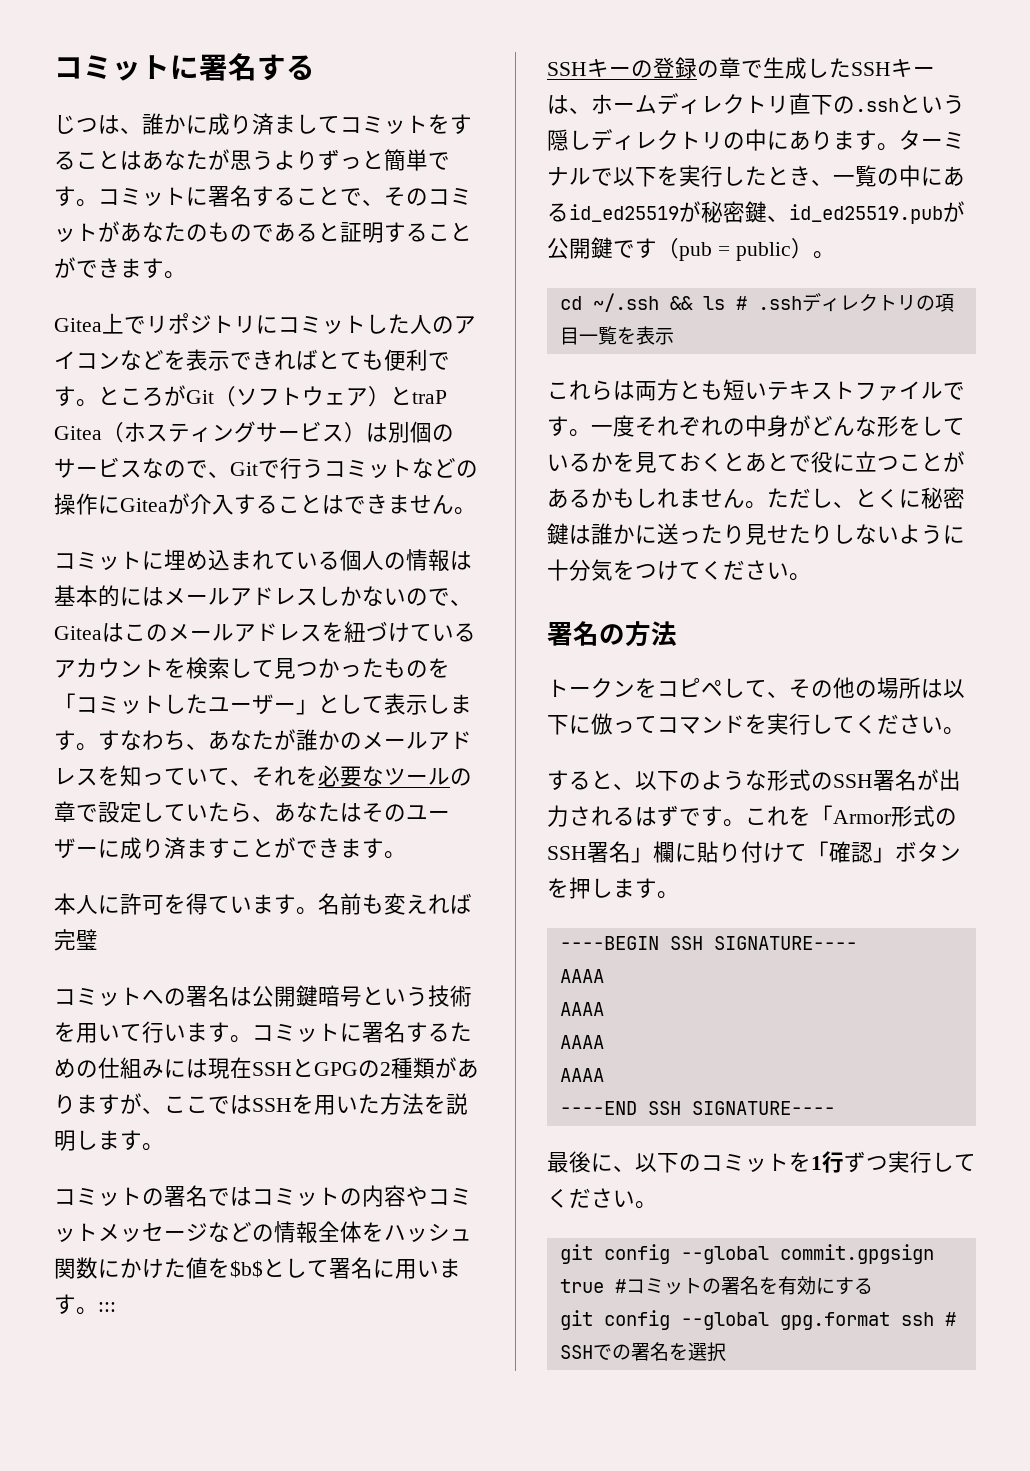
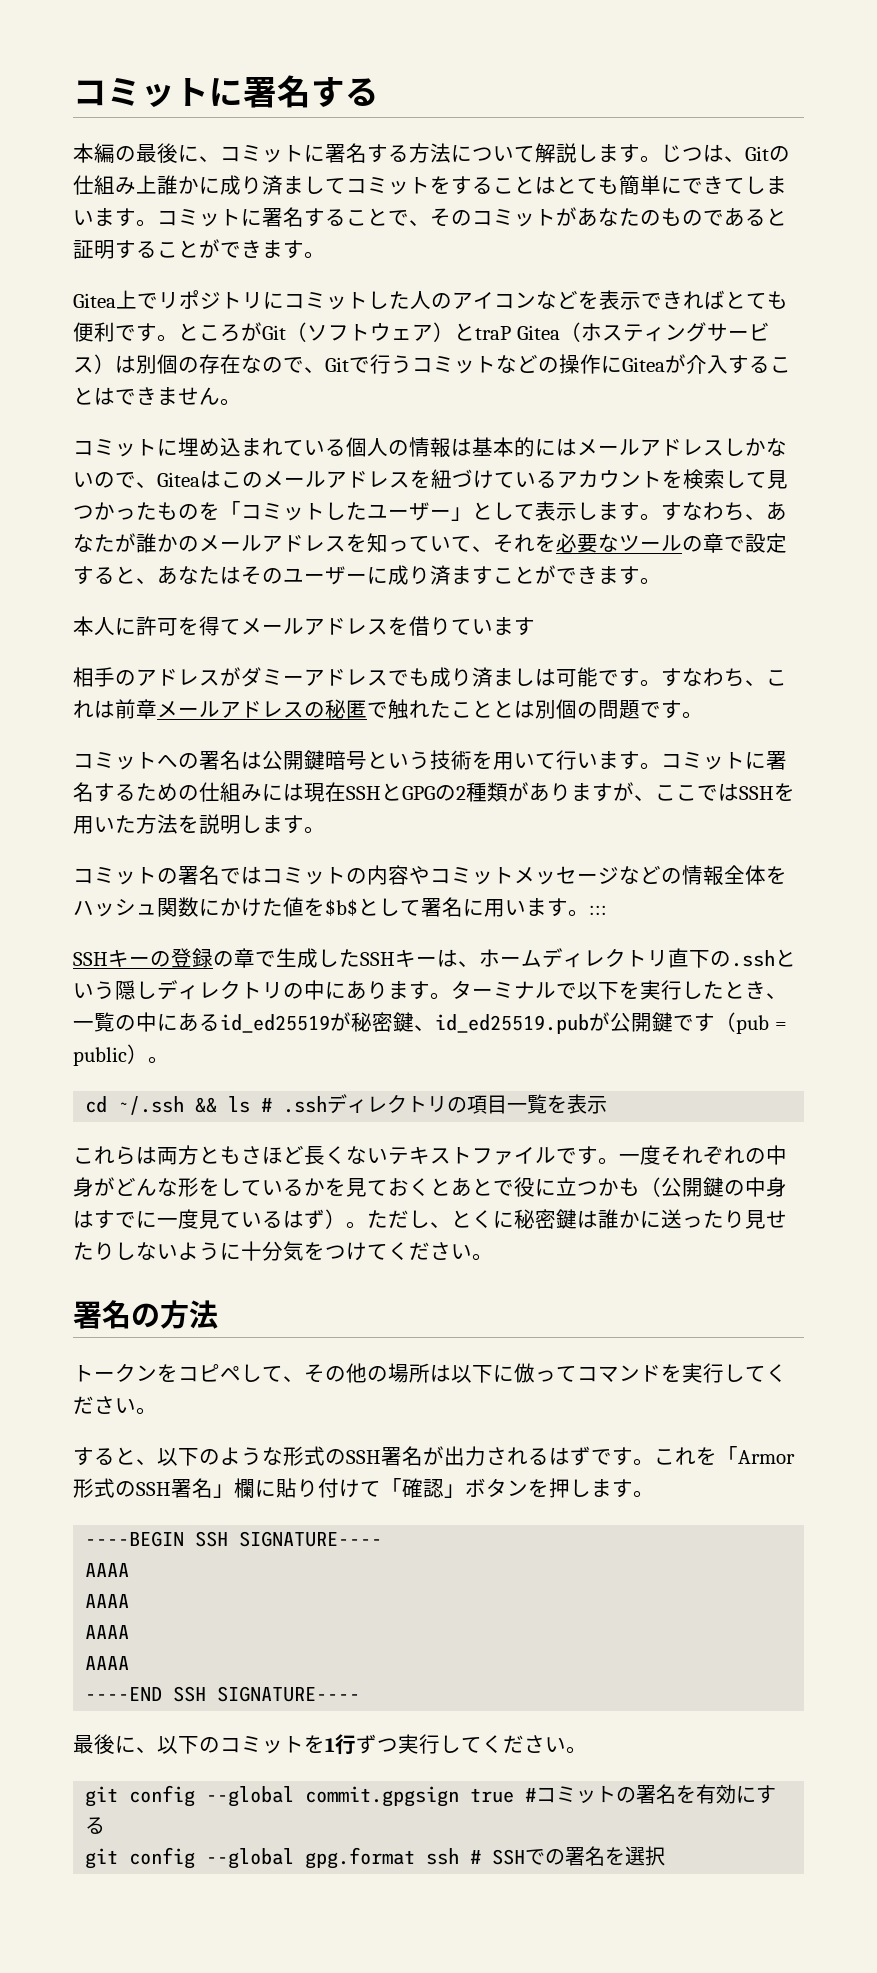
[54,114,142,134] じつは、 -> [73,143,790,163] [73,175,157,195] 本編の最後に、コミットに署名する方法について解説します。じつは、Gitの仕組み上
[142,149,450,171] あなたが思うよりずっと簡単で -> [556,175,787,195] [73,208,115,226] とても簡単にできてしまいま
[54,457,142,478] サービス -> [199,354,241,374] 存在
[142,802,252,823] していたら -> [73,566,136,585] すると
[230,893,472,915] [54,929,98,951] います。名前も変えれば完璧 -> [241,616,535,636] [73,667,787,687] [73,699,703,720] メールアドレスを借りています // 相手のアドレスがダミーアドレスでも成り済ましは可能です。すなわち、これは前章メールアドレスの秘匿で触れたこととは別個の問題です。
[723,379,745,401] 短 -> [241,1145,367,1165] さほど長くな
[899,451,965,472] [547,488,745,508] ことがあるかもしれません -> [598,1177,787,1197] [73,1209,346,1229] かも（公開鍵の中身はすでに一度見ているはず）

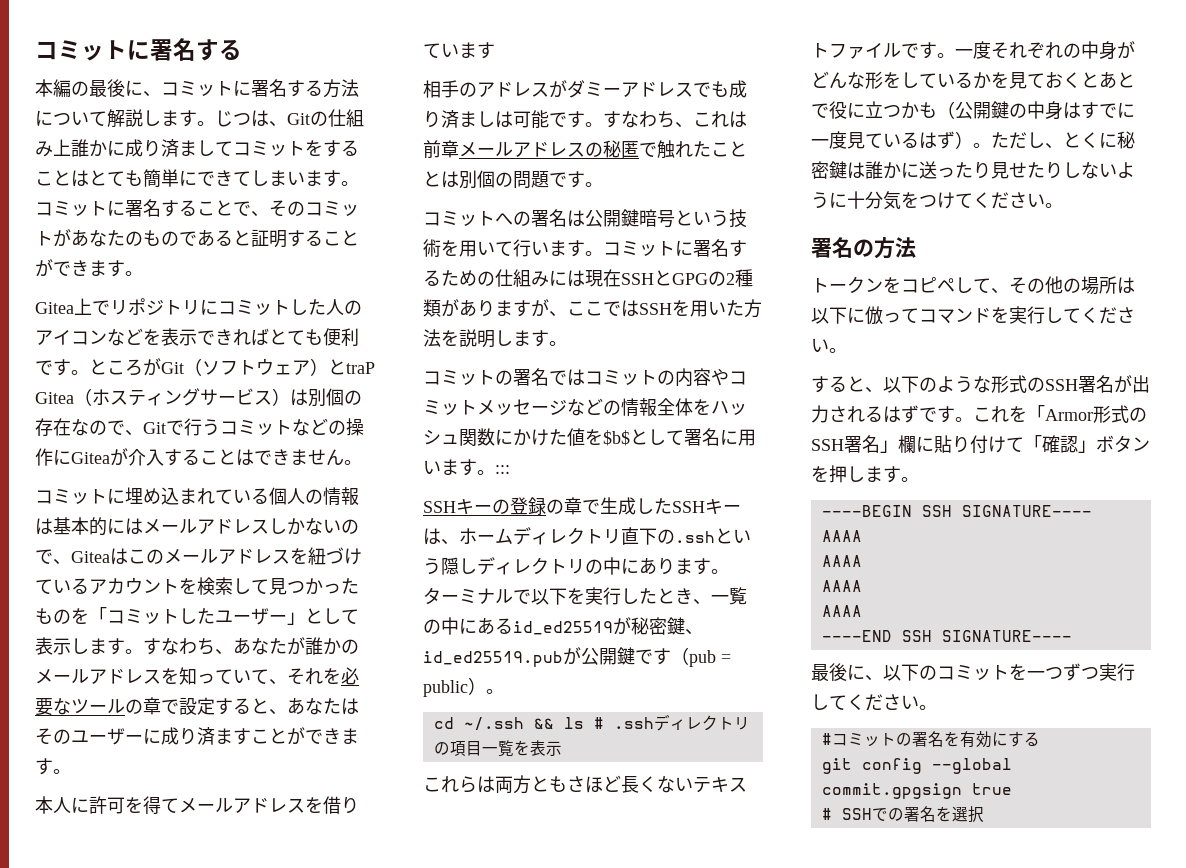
[325,1734,356,1755] 1行 -> [1027,667,1063,679] 一つ
[85,1785,515,1807] git config --global commit.gpgsign true -> (937, 707) none
[305,1847,460,1869] gpg.format ssh -> [821,783,1012,799] commit.gpgsign true //

